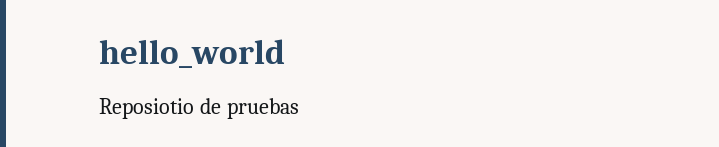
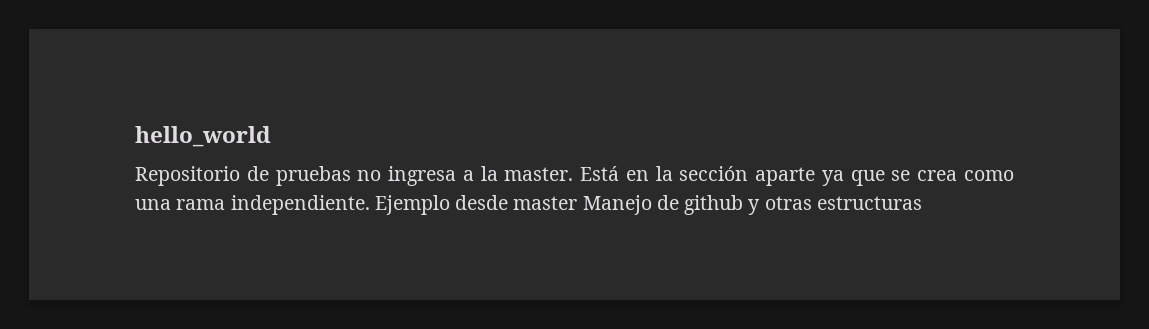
[99,98,194,119] Reposiotio -> [135,166,240,186] Repositorio
(299, 108) none -> [357,166,1014,186] [135,195,922,215] no ingresa a la master. Está en la sección aparte ya que se crea como una rama independiente. Ejemplo desde master Manejo de github y otras estructuras

